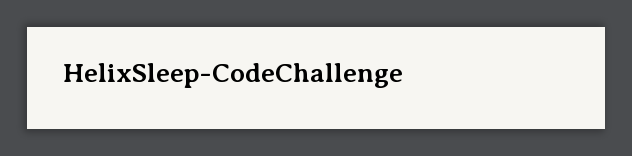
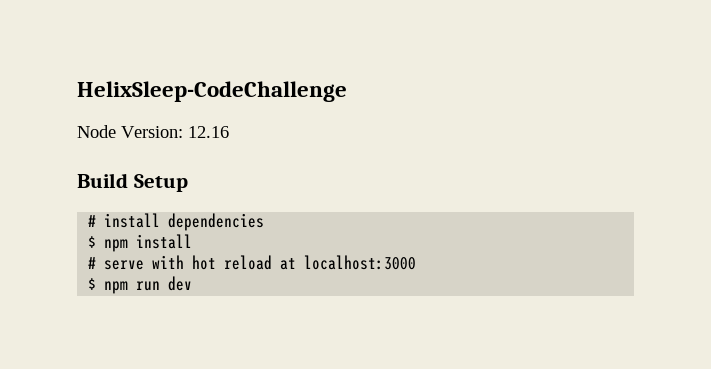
(403, 75) none -> [77,125,229,138] [77,173,188,192] [88,213,265,231] [88,234,193,252] [88,255,417,270] [88,276,193,294] // Node Version: 12.16 // Build Setup // # install dependencies // $ npm install // # serve with hot reload at localhost:3000 // $ npm run dev

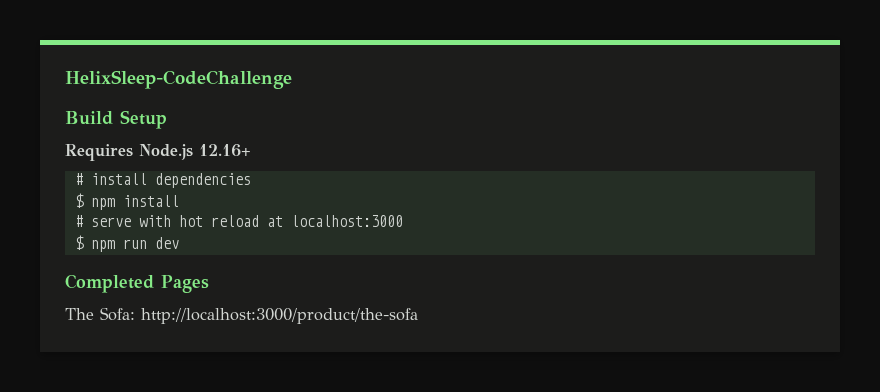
[77,125,229,138] // Node Version: 12.16 -> (292, 79) none
(188, 183) none -> [65,144,251,161] // Requires Node.js 12.16+
(193, 283) none -> [65,274,209,293] [65,307,418,324] // Completed Pages // The Sofa: http://localhost:3000/product/the-sofa

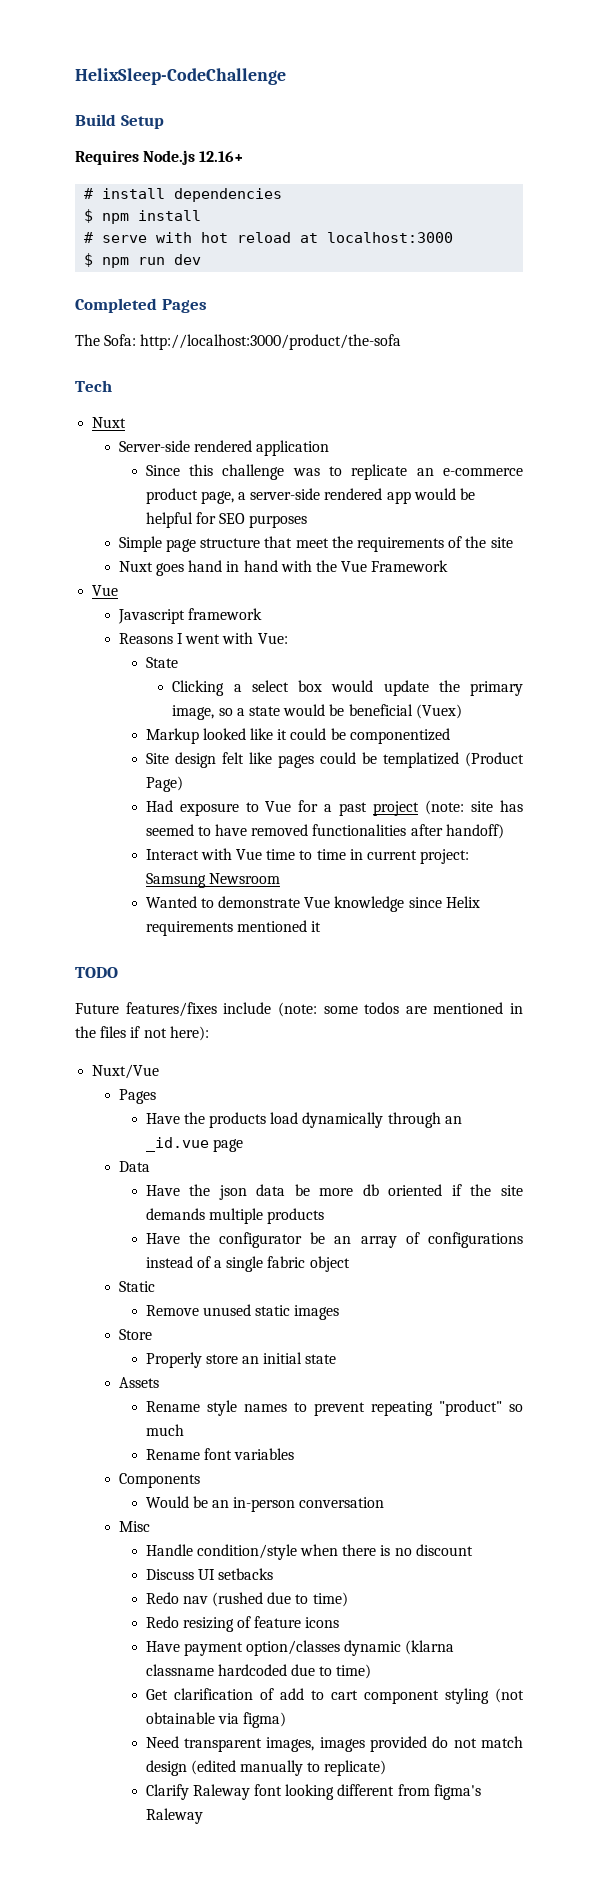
(418, 316) none -> [75,380,112,392] [92,417,127,428] [118,440,330,456] [145,464,523,480] [145,488,475,504] [145,512,308,528] [118,536,513,552] [118,560,449,576] [92,585,119,596] [117,608,263,624] [118,632,288,644] [145,657,178,668] [172,680,523,696] [172,704,462,720] [145,728,450,744] [145,752,524,768] [145,776,183,792] [145,800,523,816] [145,824,504,839] [145,848,470,864] [145,873,280,888] [145,896,480,912] [145,920,321,936] [75,967,118,978] [75,1002,523,1017] [75,1026,209,1041] [92,1064,160,1079] [118,1089,156,1104] [145,1112,462,1128] [145,1137,243,1152] [118,1161,150,1172] [145,1184,523,1200] [145,1208,324,1224] [145,1232,523,1248] [145,1256,350,1272] [118,1281,155,1292] [145,1304,340,1320] [118,1329,152,1340] [145,1352,337,1368] [118,1377,159,1388] [145,1400,523,1416] [145,1424,184,1436] [145,1448,294,1460] [118,1473,200,1488] [145,1496,385,1512] [118,1521,150,1532] [145,1544,473,1560] [145,1568,273,1580] [145,1592,348,1607] [145,1616,340,1632] [145,1640,455,1656] [145,1664,372,1679] [145,1688,524,1704] [145,1712,286,1728] [145,1736,523,1752] [145,1760,387,1776] [145,1784,481,1800] [145,1808,203,1824] // Tech // Nuxt // Server-side rendered application // Since this challenge was to replicate an e-commerce product page, a server-side rendered app would be helpful for SEO purposes // Simple page structure that meet the requirements of the site // Nuxt goes hand in hand with the Vue Framework // Vue // Javascript framework // Reasons I went with Vue: // State // Clicking a select box would update the primary image, so a state would be beneficial (Vuex) // Markup looked like it could be componentized // Site design felt like pages could be templatized (Product Page) // Had exposure to Vue for a past project (note: site has seemed to have removed functionalities after handoff) // Interact with Vue time to time in current project: Samsung Newsroom // Wanted to demonstrate Vue knowledge since Helix requirements mentioned it // TODO // Future features/fixes include (note: some todos are mentioned in the files if not here): // Nuxt/Vue // Pages // Have the products load dynamically through an _id.vue page // Data // Have the json data be more db oriented if the site demands multiple products // Have the configurator be an array of configurations instead of a single fabric object // Static // Remove unused static images // Store // Properly store an initial state // Assets // Rename style names to prevent repeating "product" so much // Rename font variables // Components // Would be an in-person conversation // Misc // Handle condition/style when there is no discount // Discuss UI setbacks // Redo nav (rushed due to time) // Redo resizing of feature icons // Have payment option/classes dynamic (klarna classname hardcoded due to time) // Get clarification of add to cart component styling (not obtainable via figma) // Need transparent images, images provided do not match design (edited manually to replicate) // Clarify Raleway font looking different from figma's Raleway

